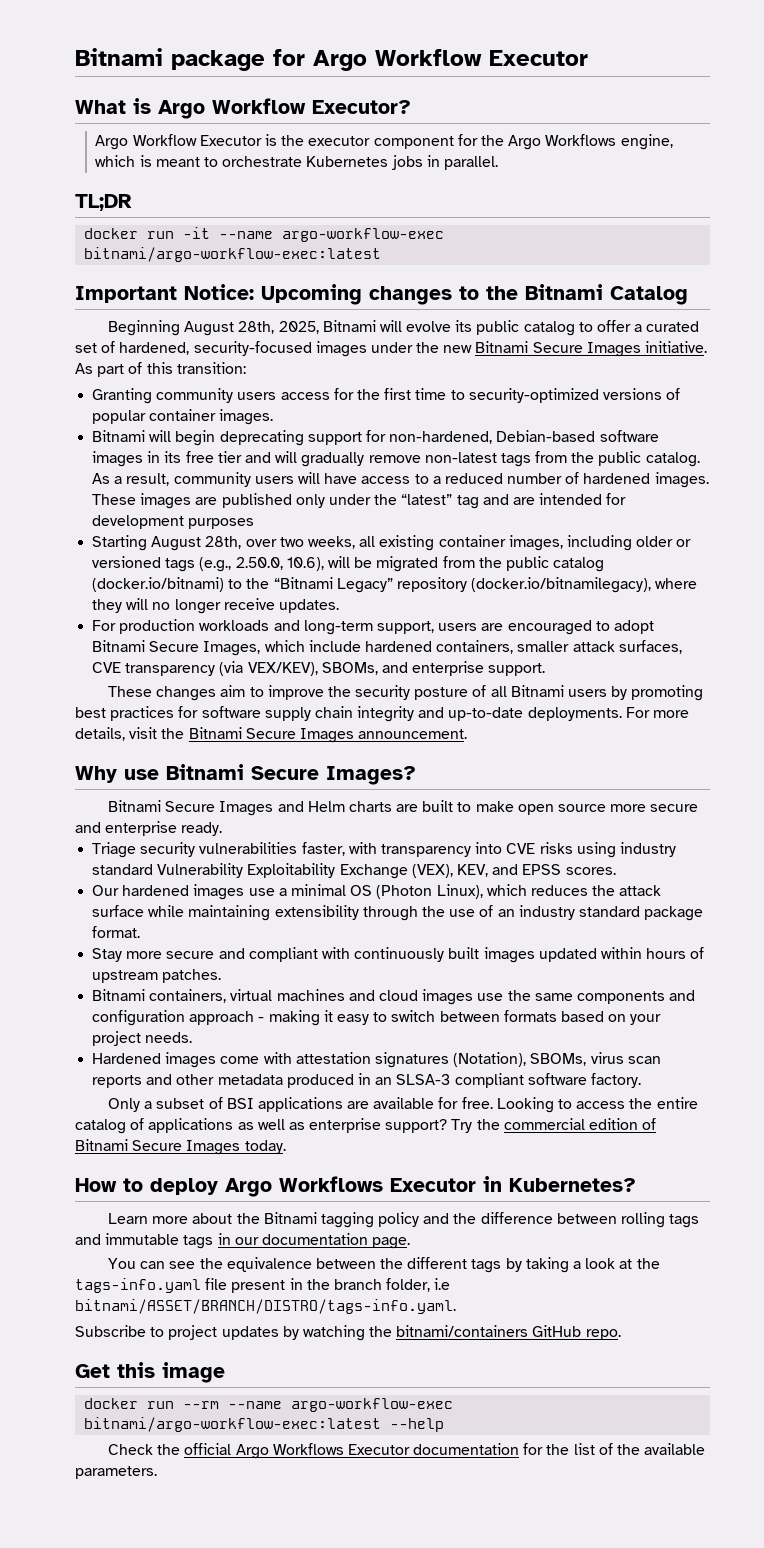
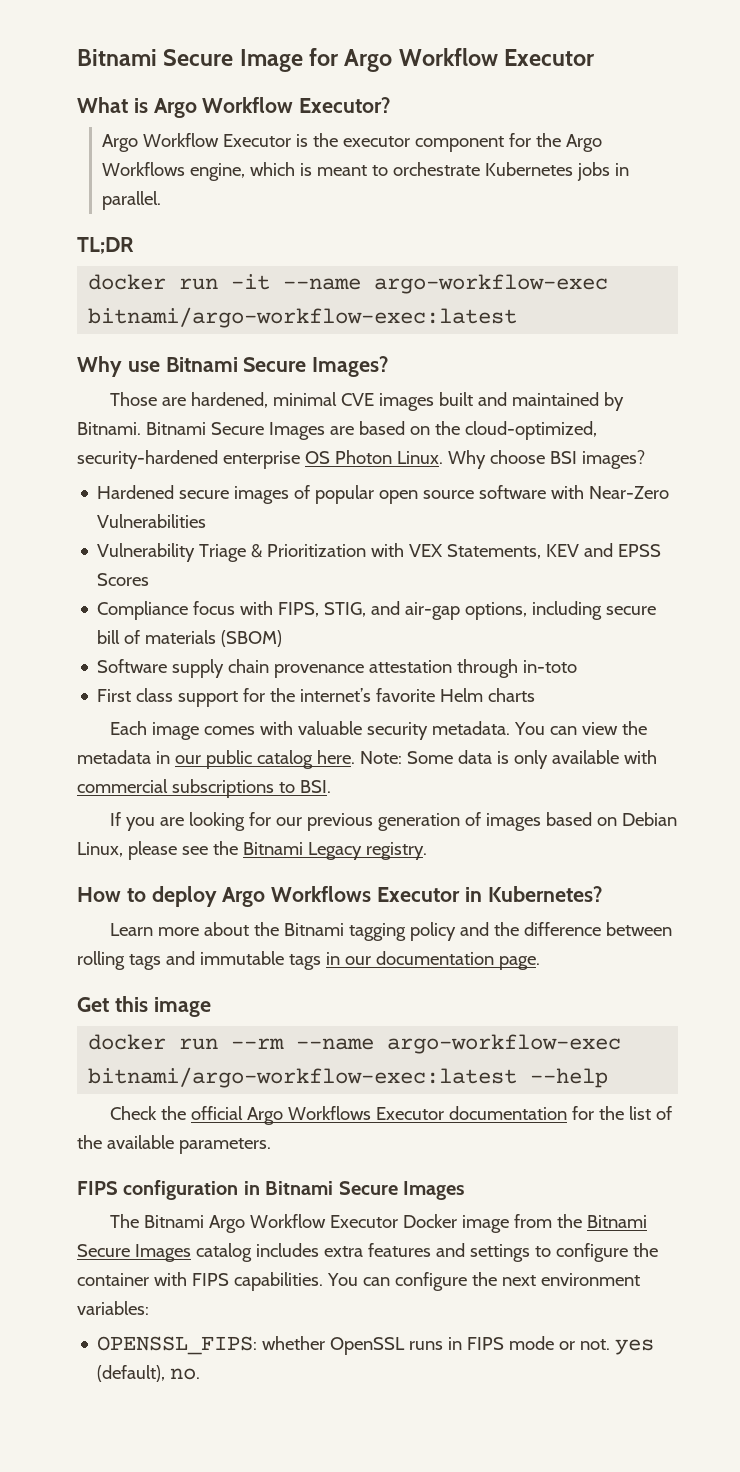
[75,48,265,71] Bitnami package -> [77,49,303,72] Bitnami Secure Image
[75,284,688,305] [108,320,700,336] [75,341,708,357] [75,362,246,377] [92,388,681,404] [92,409,274,425] [92,430,659,446] [92,451,700,467] [92,472,709,488] [92,493,627,509] [92,515,255,529] [92,535,692,551] [92,556,605,572] [92,577,698,593] [92,598,339,614] [92,619,654,635] [92,640,682,656] [92,661,546,676] [108,685,704,701] [75,706,690,722] [75,727,468,743] // Important Notice: Upcoming changes to the Bitnami Catalog // Beginning August 28th, 2025, Bitnami will evolve its public catalog to offer a curated set of hardened, security-focused images under the new Bitnami Secure Images initiative. As part of this transition: // Granting community users access for the first time to security-optimized versions of popular container images. // Bitnami will begin deprecating support for non-hardened, Debian-based software images in its free tier and will gradually remove non-latest tags from the public catalog. As a result, community users will have access to a reduced number of hardened images. These images are published only under the “latest” tag and are intended for development purposes // Starting August 28th, over two weeks, all existing container images, including older or versioned tags (e.g., 2.50.0, 10.6), will be migrated from the public catalog (docker.io/bitnami) to the “Bitnami Legacy” repository (docker.io/bitnamilegacy), where they will no longer receive updates. // For production workloads and long-term support, users are encouraged to adopt Bitnami Secure Images, which include hardened containers, smaller attack surfaces, CVE transparency (via VEX/KEV), SBOMs, and enterprise support. // These changes aim to improve the security posture of all Bitnami users by promoting best practices for software supply chain integrity and up-to-date deployments. For more details, visit the Bitnami Secure Images announcement. -> (518, 317) none
[108,800,699,816] [75,821,223,836] [92,842,676,858] [92,863,616,879] [92,884,662,900] [92,905,704,921] [92,926,141,938] [92,947,705,963] [92,969,222,983] [92,989,696,1005] [92,1010,662,1026] [92,1031,193,1046] [92,1052,661,1068] [92,1073,641,1088] [108,1097,698,1113] [75,1118,657,1134] [75,1139,286,1155] Bitnami Secure Images and Helm charts are built to make open source more secure and enterprise ready. // Triage security vulnerabilities faster, with transparency into CVE risks using industry standard Vulnerability Exploitability Exchange (VEX), KEV, and EPSS scores. // Our hardened images use a minimal OS (Photon Linux), which reduces the attack surface while maintaining extensibility through the use of an industry standard package format. // Stay more secure and compliant with continuously built images updated within hours of upstream patches. // Bitnami containers, virtual machines and cloud images use the same components and configuration approach - making it easy to switch between formats based on your project needs. // Hardened images come with attestation signatures (Notation), SBOMs, virus scan reports and other metadata produced in an SLSA-3 compliant software factory. // Only a subset of BSI applications are available for free. Looking to access the entire catalog of applications as well as enterprise support? Try the commercial edition of Bitnami Secure Images today. -> [110,392,625,411] [77,421,597,440] [77,450,645,469] [97,485,670,504] [97,514,207,528] [97,543,662,562] [97,573,150,586] [97,601,657,620] [97,630,283,647] [97,659,578,678] [97,688,536,707] [110,721,648,740] [77,750,657,769] [77,779,331,798] [110,812,678,831] [77,841,427,860] Those are hardened, minimal CVE images built and maintained by Bitnami. Bitnami Secure Images are based on the cloud-optimized, security-hardened enterprise OS Photon Linux. Why choose BSI images? // Hardened secure images of popular open source software with Near-Zero Vulnerabilities // Vulnerability Triage & Prioritization with VEX Statements, KEV and EPSS Scores // Compliance focus with FIPS, STIG, and air-gap options, including secure bill of materials (SBOM) // Software supply chain provenance attestation through in-toto // First class support for the internet’s favorite Helm charts // Each image comes with valuable security metadata. You can view the metadata in our public catalog here. Note: Some data is only available with commercial subscriptions to BSI. // If you are looking for our previous generation of images based on Debian Linux, please see the Bitnami Legacy registry.
[108,1257,660,1273] [75,1278,451,1293] [75,1299,456,1314] [75,1325,621,1341] // You can see the equivalence between the different tags by taking a look at the tags-info.yaml file present in the branch folder, i.e bitnami/ASSET/BRANCH/DISTRO/tags-info.yaml. // Subscribe to project updates by watching the bitnami/containers GitHub repo. -> (540, 963) none
(157, 1472) none -> [77,1180,464,1200] [110,1214,648,1233] [77,1243,658,1262] [77,1272,640,1291] [77,1301,149,1315] [97,1336,655,1355] [97,1365,201,1382] // FIPS configuration in Bitnami Secure Images // The Bitnami Argo Workflow Executor Docker image from the Bitnami Secure Images catalog includes extra features and settings to configure the container with FIPS capabilities. You can configure the next environment variables: // OPENSSL_FIPS: whether OpenSSL runs in FIPS mode or not. yes (default), no.

